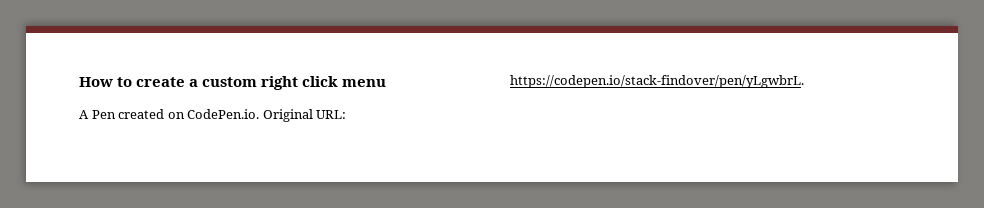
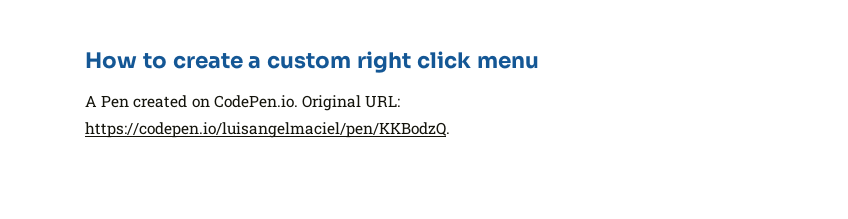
[510,75,804,88] https://codepen.io/stack-findover/pen/yLgwbrL. -> [85,122,450,138] https://codepen.io/luisangelmaciel/pen/KKBodzQ.

